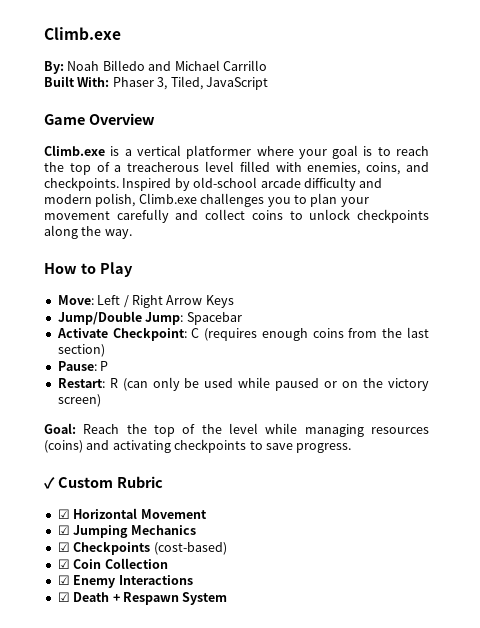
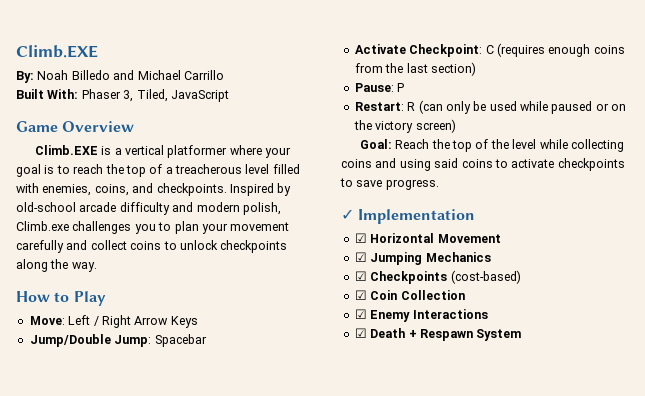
[44,27,121,40] Climb.exe -> [16,45,98,58] Climb.EXE
[44,145,105,156] Climb.exe -> [34,145,98,155] Climb.EXE
[304,424,429,437] [44,440,171,453] managing resources (coins) and activating -> [570,139,624,152] [341,158,555,171] collecting coins and using said coins to activate
[57,476,163,488] Custom Rubric -> [358,209,476,224] Implementation

